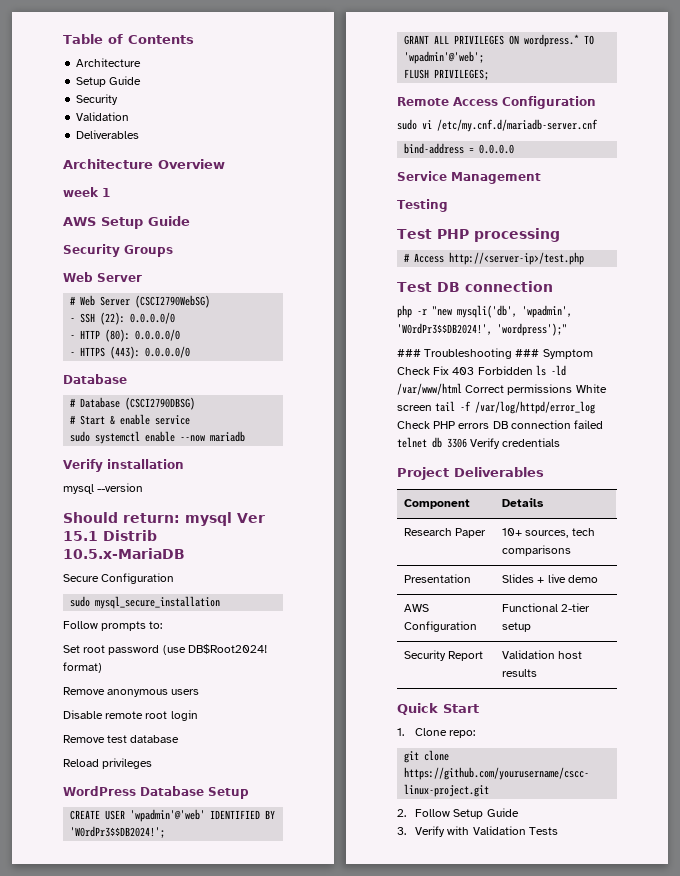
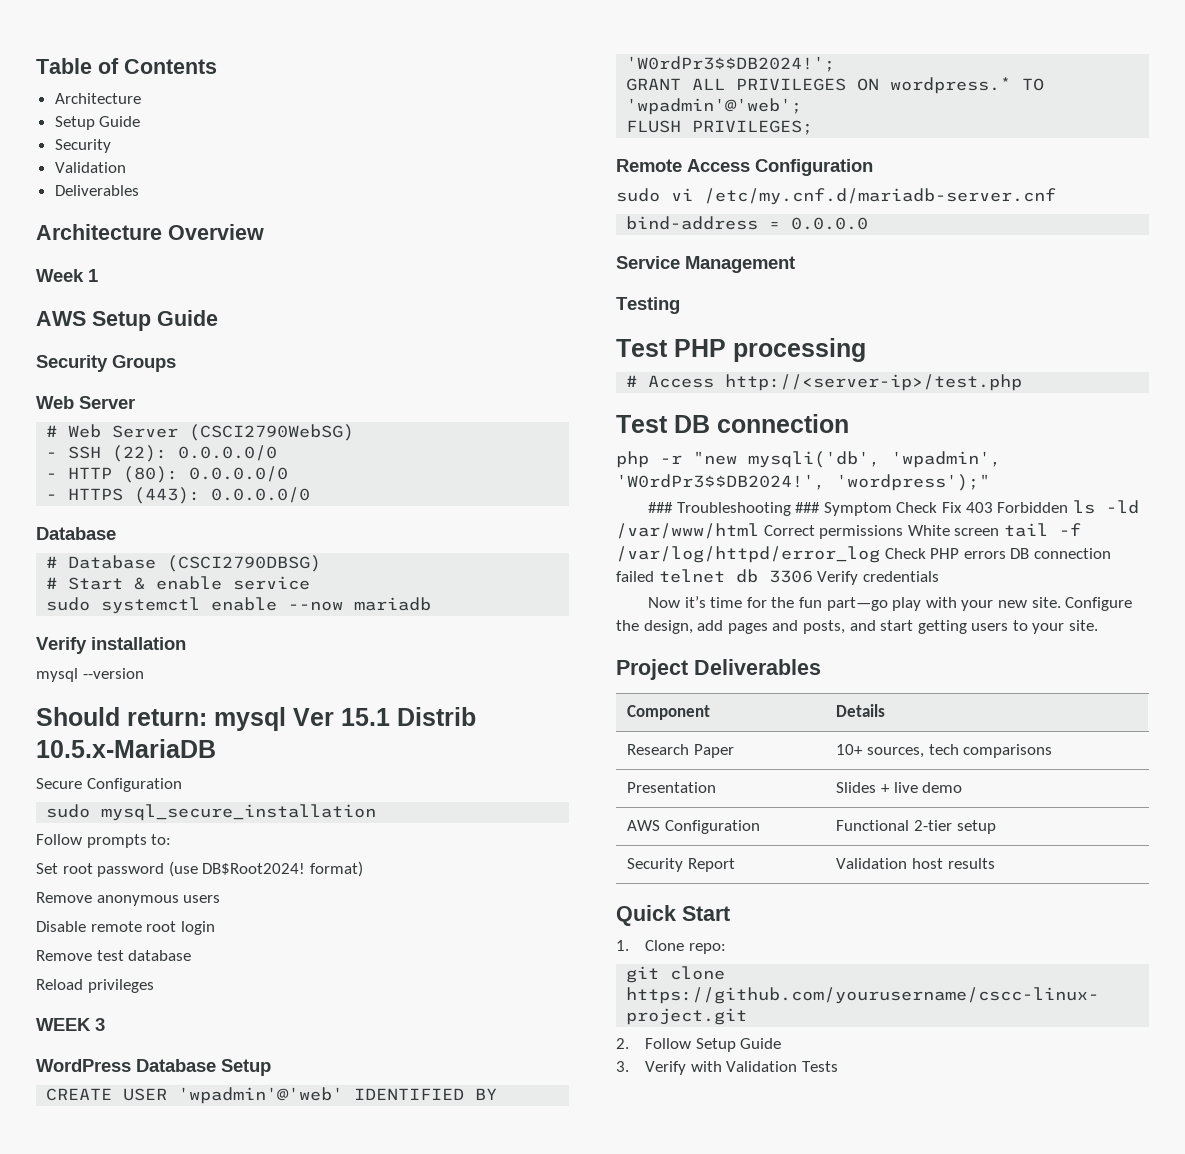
[63,187,99,197] week -> [36,269,84,282] Week
(153, 763) none -> [36,1018,105,1031] // WEEK 3
(561, 442) none -> [648,596,1133,611] [616,620,1099,634] // Now it’s time for the fun part—go play with your new site. Configure the design, add pages and posts, and start getting users to your site.

